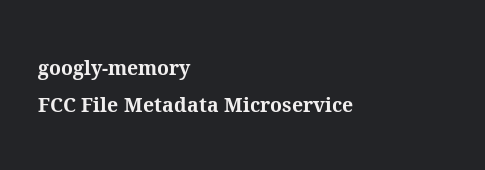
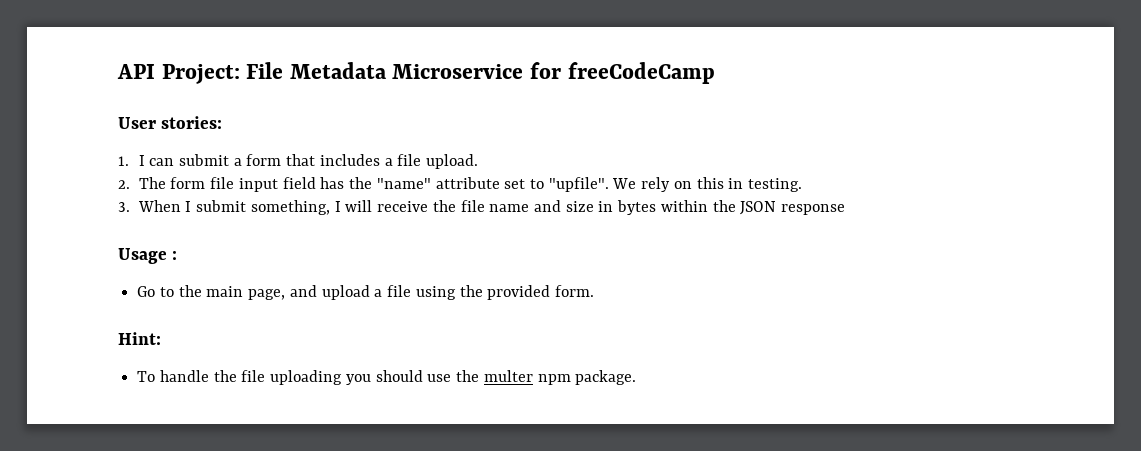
[38,60,191,80] [38,98,76,112] googly-memory // FCC -> [117,64,240,84] API Project:
(353, 104) none -> [530,62,715,84] [118,116,223,129] [118,154,479,169] [118,177,803,192] [118,200,846,215] [118,248,178,264] [137,285,594,300] [118,332,161,345] [137,370,637,385] for freeCodeCamp // User stories: // 1. I can submit a form that includes a file upload. // 2. The form file input field has the "name" attribute set to "upfile". We rely on this in testing. // 3. When I submit something, I will receive the file name and size in bytes within the JSON response // Usage : // Go to the main page, and upload a file using the provided form. // Hint: // To handle the file uploading you should use the multer npm package.

